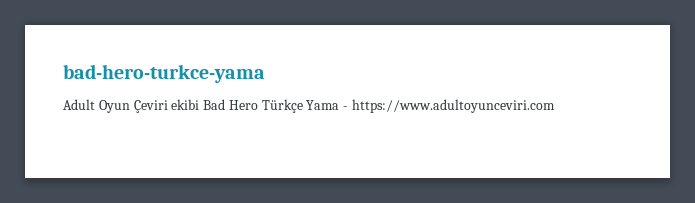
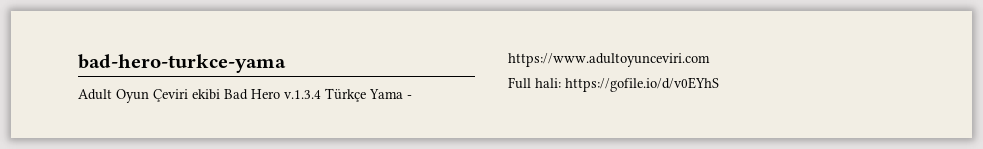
(258, 105) none -> [284,90,321,99] v.1.3.4
(556, 106) none -> [508,77,719,92] // Full hali: https://gofile.io/d/v0EYhS

